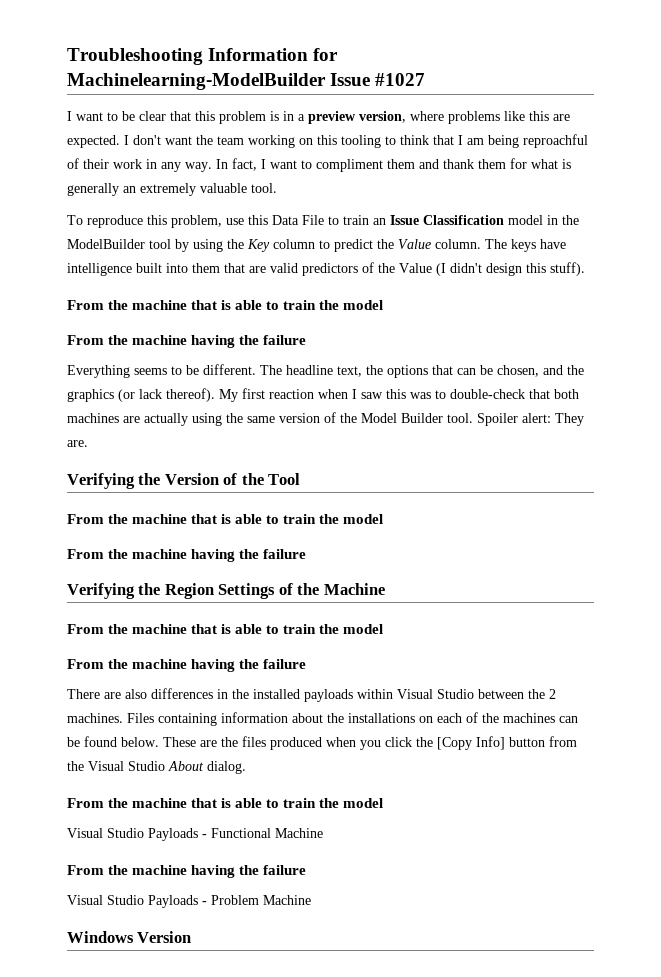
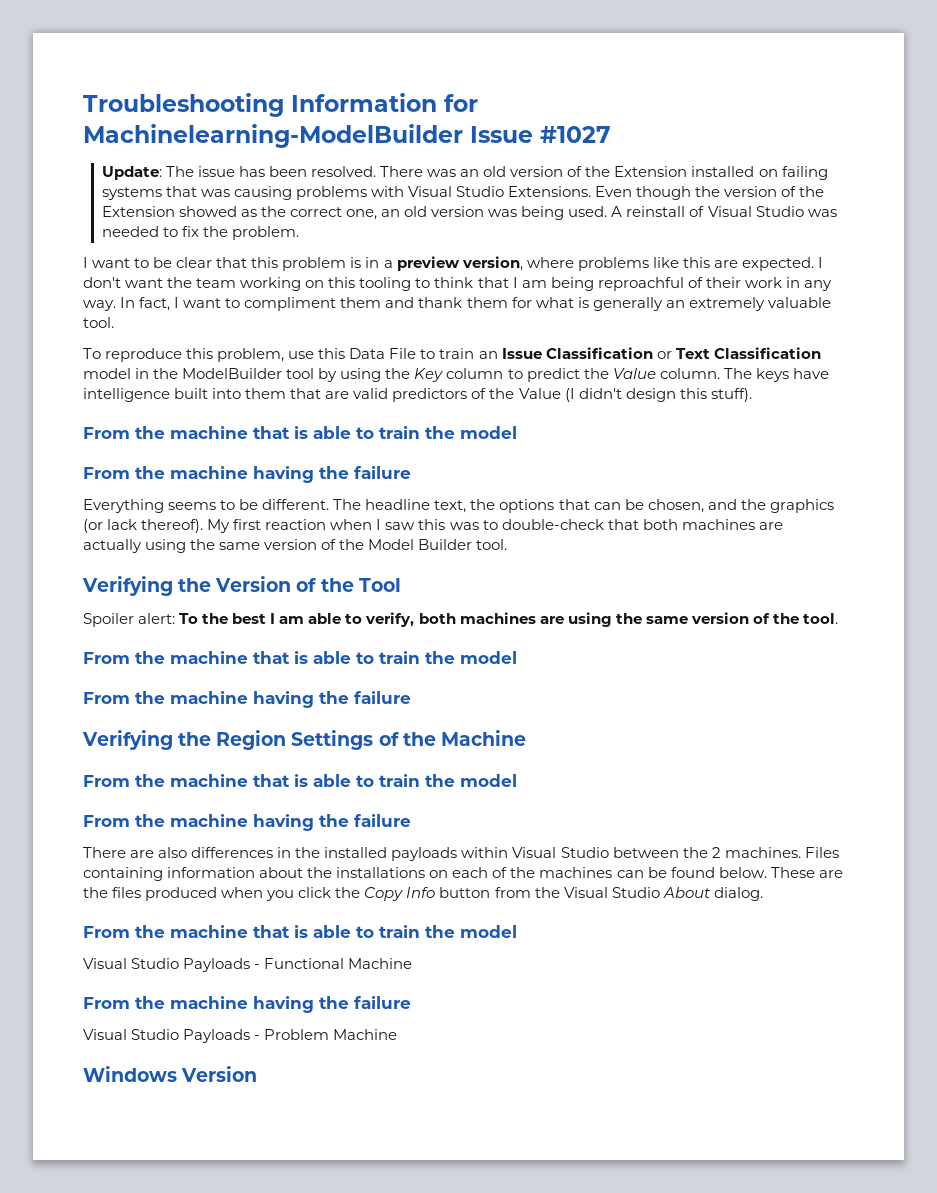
(426, 79) none -> [101,166,828,180] [101,186,825,200] [101,206,837,220] [101,226,299,240] // Update: The issue has been resolved. There was an old version of the Extension installed on failing systems that was causing problems with Visual Studio Extensions. Even though the version of the Extension showed as the correct one, an old version was being used. A reinstall of Visual Studio was needed to fix the problem.
(504, 220) none -> [656,347,821,359] or Text Classification
[477,413,584,426] [67,440,88,447] Spoiler alert: They are. -> (508, 544) none
(301, 479) none -> [83,612,838,627] // Spoiler alert: To the best I am able to verify, both machines are using the same version of the tool.
[437,736,505,750] [Copy Info] -> [364,887,436,901] Copy Info

